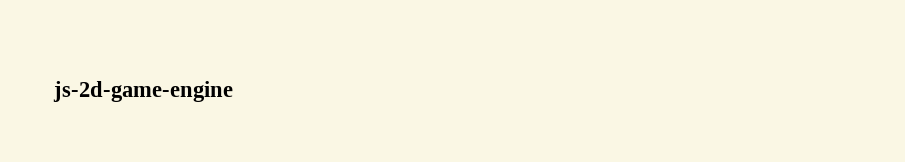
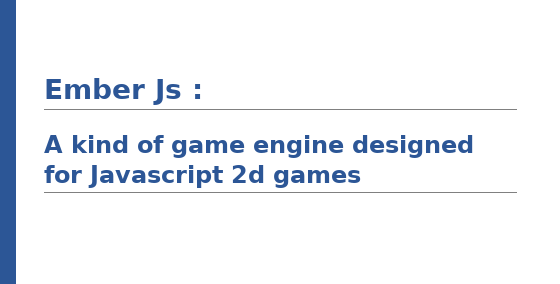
[53,81,233,102] js-2d-game-engine -> [44,78,203,105] [44,135,474,158] [44,165,361,188] Ember Js : // A kind of game engine designed for Javascript 2d games

